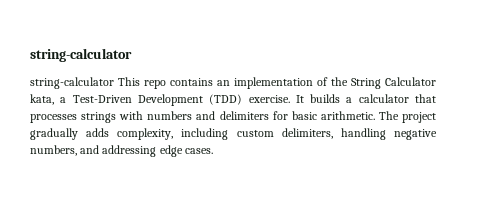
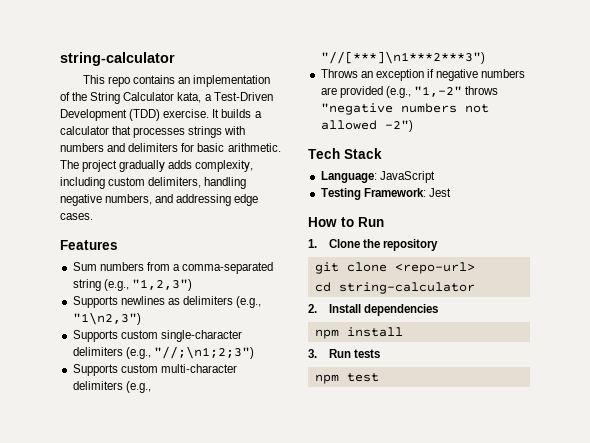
[30,48,132,62] [30,77,114,89] string-calculator // string-calculator -> [60,52,175,66] string-calculator //
(213, 151) none -> [60,240,118,250] [72,262,274,274] [72,279,192,291] [72,296,262,308] [72,312,141,325] [72,330,242,342] [72,346,254,359] [72,364,237,376] [72,381,151,393] [320,51,485,64] [320,69,526,81] [320,86,499,98] [320,103,489,115] [320,120,413,132] [308,148,382,159] [320,171,435,183] [320,188,451,200] [308,217,384,227] [308,239,439,251] [314,262,475,274] [314,282,475,294] [308,304,439,316] [314,327,403,339] [308,349,381,358] [314,373,379,384] // Features // Sum numbers from a comma-separated string (e.g., "1,2,3") // Supports newlines as delimiters (e.g., "1\n2,3") // Supports custom single-character delimiters (e.g., "//;\n1;2;3") // Supports custom multi-character delimiters (e.g., "//[***]\n1***2***3") // Throws an exception if negative numbers are provided (e.g., "1,-2" throws "negative numbers not allowed -2") // Tech Stack // Language: JavaScript // Testing Framework: Jest // How to Run // 1. Clone the repository // git clone <repo-url> // cd string-calculator // 2. Install dependencies // npm install // 3. Run tests // npm test

